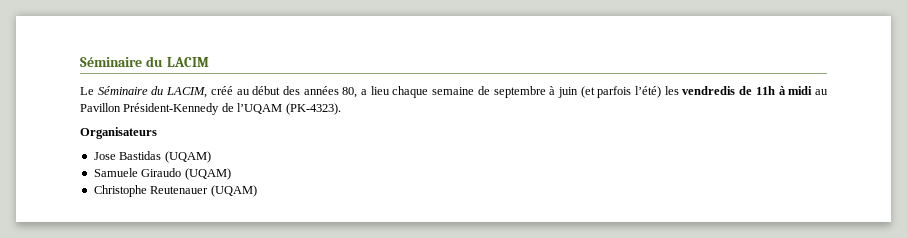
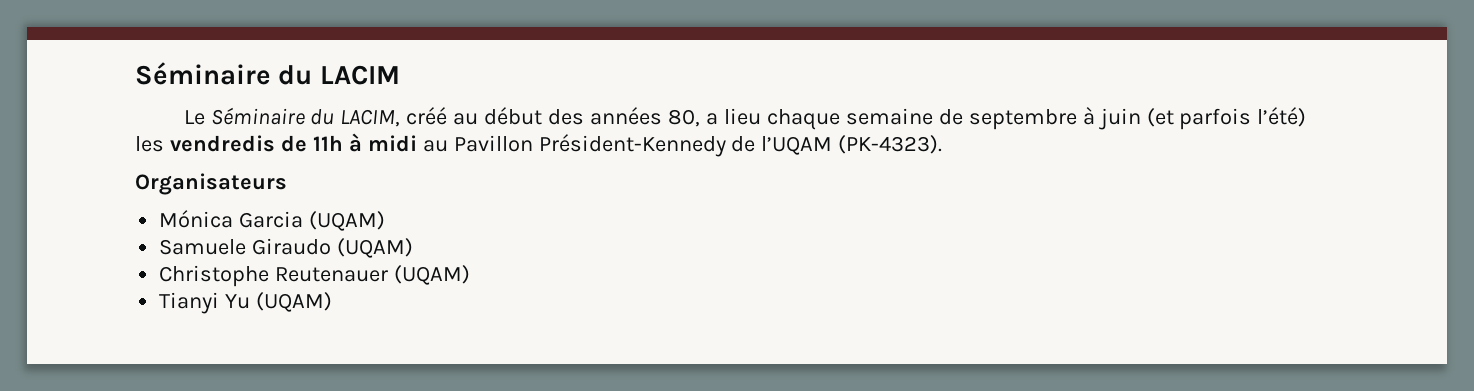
[93,151,162,160] Jose Bastidas -> [159,210,304,228] Mónica Garcia
(257, 191) none -> [159,292,333,314] // Tianyi Yu (UQAM)

